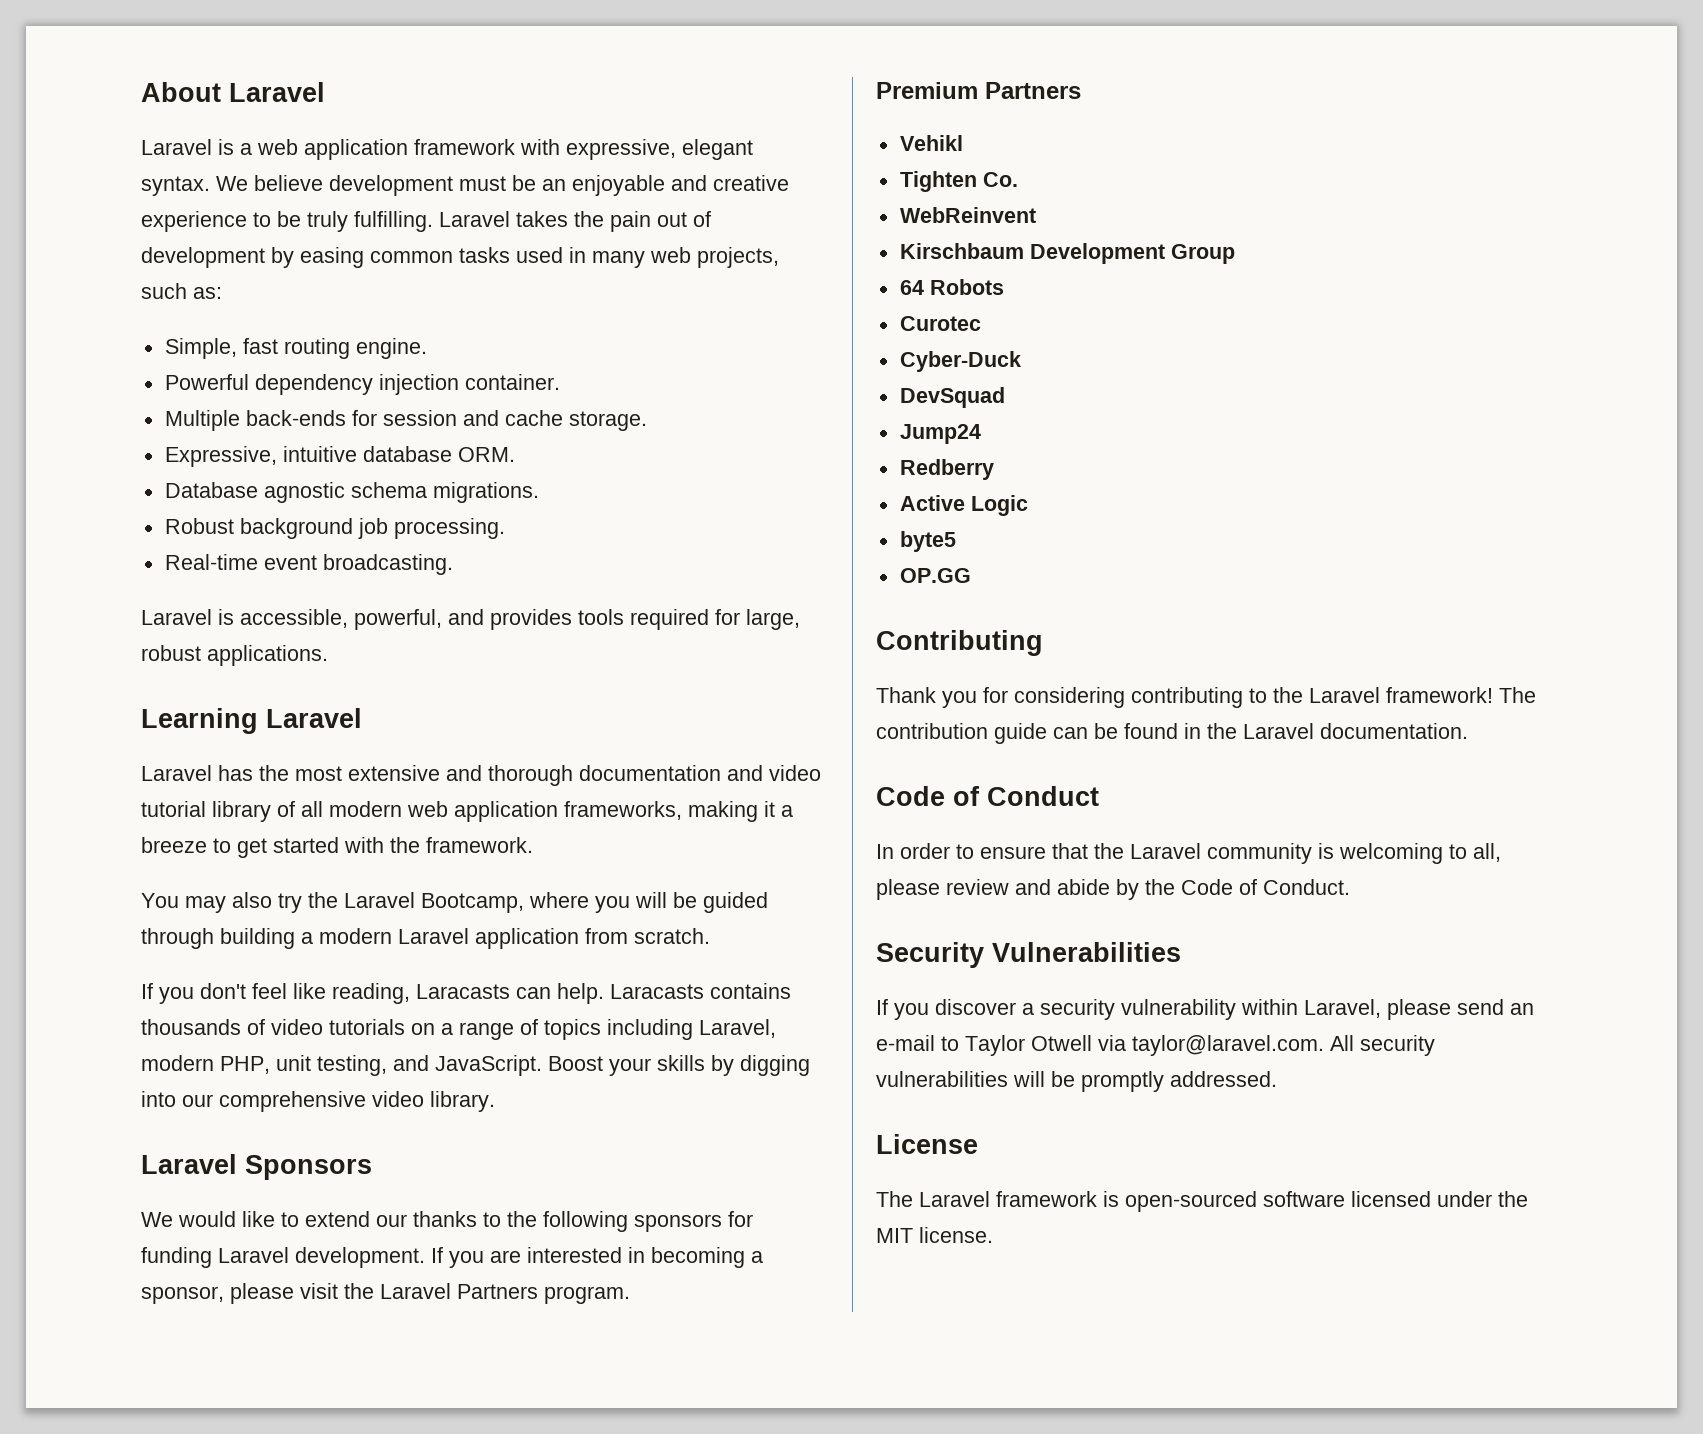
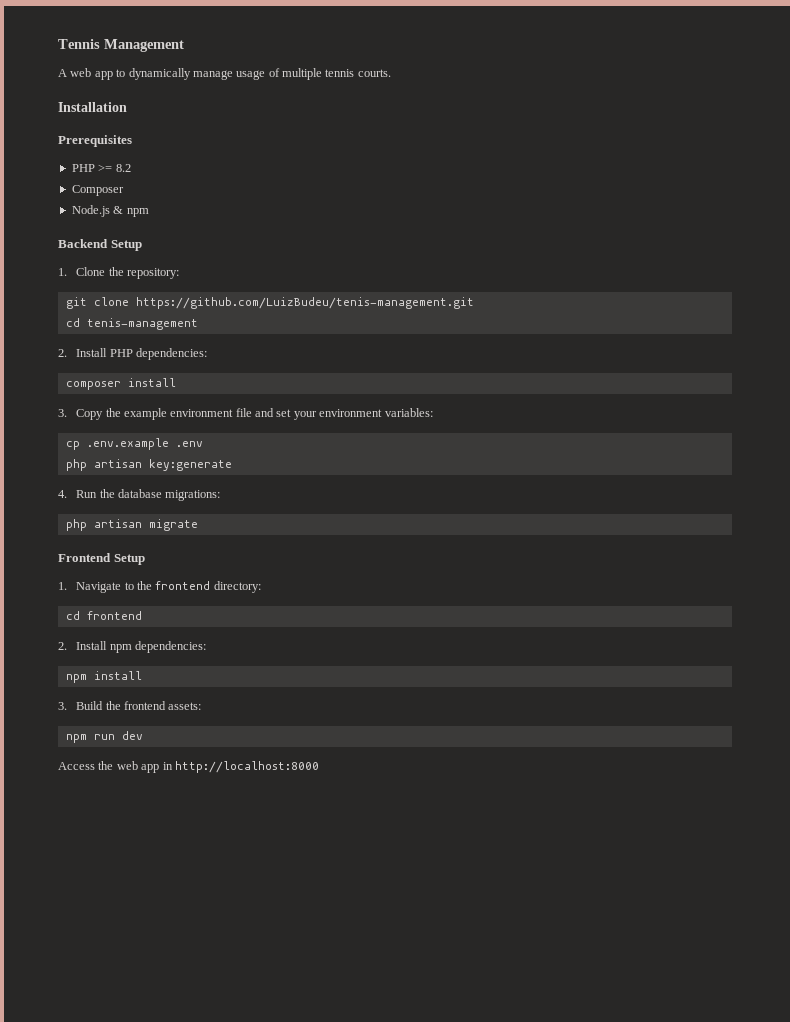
[141,82,325,102] [141,139,753,160] [141,175,789,196] [141,211,711,232] [141,247,779,268] [141,283,222,299] [164,338,427,359] [164,374,560,395] [164,410,647,431] [164,446,515,467] [164,482,539,503] [164,518,505,539] [164,554,453,575] [141,609,800,630] [141,645,328,666] [141,708,362,734] [141,765,821,786] [141,801,793,822] [141,837,533,858] [141,892,768,913] [141,928,710,949] [141,983,791,1004] [141,1019,776,1040] [141,1055,810,1076] [141,1091,495,1112] [141,1154,372,1180] [141,1211,753,1232] [141,1247,763,1268] [141,1283,630,1304] [876,82,1081,99] [899,135,963,151] [899,171,1018,192] [899,207,1036,223] [899,243,1235,264] [899,279,1004,295] [899,316,981,331] [899,351,1021,372] [899,387,1005,408] [899,424,981,444] [899,459,994,480] [899,495,1028,516] [899,531,956,552] [899,568,971,583] [876,630,1043,656] [876,687,1536,708] [876,723,1468,744] [876,786,1099,806] [876,843,1501,864] [876,879,1350,900] [876,942,1181,968] [876,999,1534,1020] [876,1035,1435,1056] [876,1071,1277,1092] [876,1134,978,1154] [876,1191,1528,1212] [876,1227,993,1243] About Laravel // Laravel is a web application framework with expressive, elegant syntax. We believe development must be an enjoyable and creative experience to be truly fulfilling. Laravel takes the pain out of development by easing common tasks used in many web projects, such as: // Simple, fast routing engine. // Powerful dependency injection container. // Multiple back-ends for session and cache storage. // Expressive, intuitive database ORM. // Database agnostic schema migrations. // Robust background job processing. // Real-time event broadcasting. // Laravel is accessible, powerful, and provides tools required for large, robust applications. // Learning Laravel // Laravel has the most extensive and thorough documentation and video tutorial library of all modern web application frameworks, making it a breeze to get started with the framework. // You may also try the Laravel Bootcamp, where you will be guided through building a modern Laravel application from scratch. // If you don't feel like reading, Laracasts can help. Laracasts contains thousands of video tutorials on a range of topics including Laravel, modern PHP, unit testing, and JavaScript. Boost your skills by digging into our comprehensive video library. // Laravel Sponsors // We would like to extend our thanks to the following sponsors for funding Laravel development. If you are interested in becoming a sponsor, please visit the Laravel Partners program. // Premium Partners // Vehikl // Tighten Co. // WebReinvent // Kirschbaum Development Group // 64 Robots // Curotec // Cyber-Duck // DevSquad // Jump24 // Redberry // Active Logic // byte5 // OP.GG // Contributing // Thank you for considering contributing to the Laravel framework! The contribution guide can be found in the Laravel documentation. // Code of Conduct // In order to ensure that the Laravel community is welcoming to all, please review and abide by the Code of Conduct. // Security Vulnerabilities // If you discover a security vulnerability within Laravel, please send an e-mail to Taylor Otwell via taylor@laravel.com. All security vulnerabilities will be promptly addressed. // License // The Laravel framework is open-sourced software licensed under the MIT license. -> [58,39,184,52] [58,68,391,80] [58,102,127,112] [58,135,132,147] [71,164,131,172] [71,185,124,196] [71,205,149,217] [58,239,142,251] [58,267,179,279] [65,297,474,309] [65,318,198,330] [58,348,207,360] [65,378,176,390] [58,408,433,420] [65,438,203,450] [65,459,232,471] [58,489,221,501] [65,519,198,531] [58,553,145,565] [58,581,261,593] [65,611,142,620] [58,641,206,653] [65,671,142,683] [58,701,202,710] [65,731,143,743] [58,761,319,773] Tennis Management // A web app to dynamically manage usage of multiple tennis courts. // Installation // Prerequisites // PHP >= 8.2 // Composer // Node.js & npm // Backend Setup // 1. Clone the repository: // git clone https://github.com/LuizBudeu/tenis-management.git // cd tenis-management // 2. Install PHP dependencies: // composer install // 3. Copy the example environment file and set your environment variables: // cp .env.example .env // php artisan key:generate // 4. Run the database migrations: // php artisan migrate // Frontend Setup // 1. Navigate to the frontend directory: // cd frontend // 2. Install npm dependencies: // npm install // 3. Build the frontend assets: // npm run dev // Access the web app in http://localhost:8000

